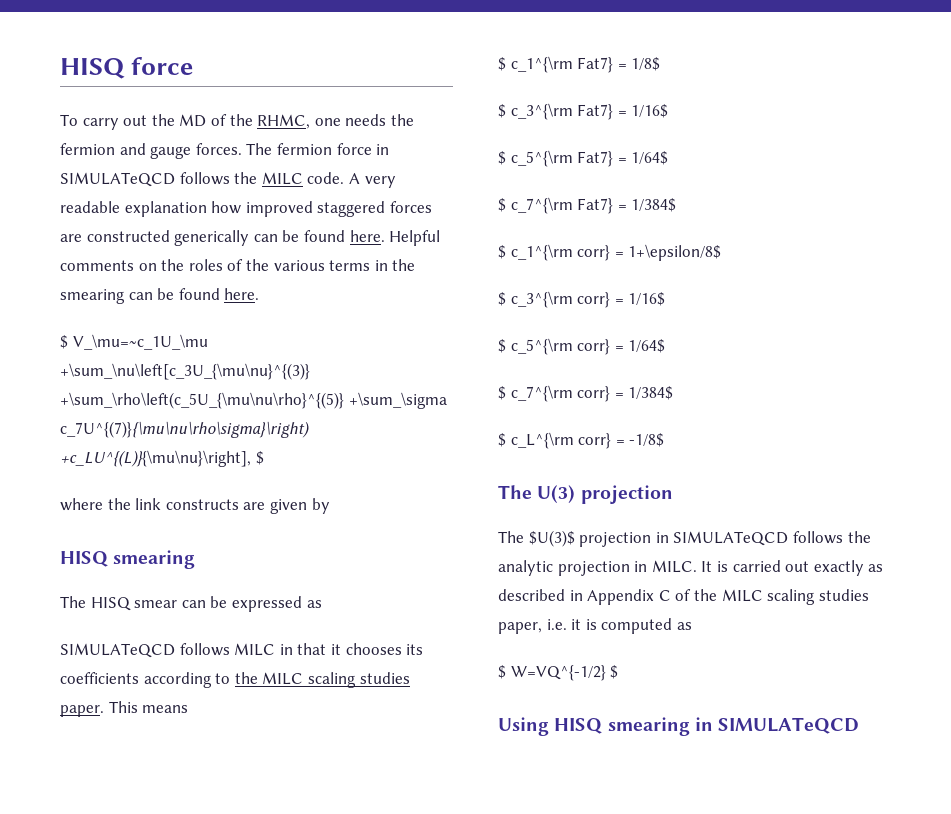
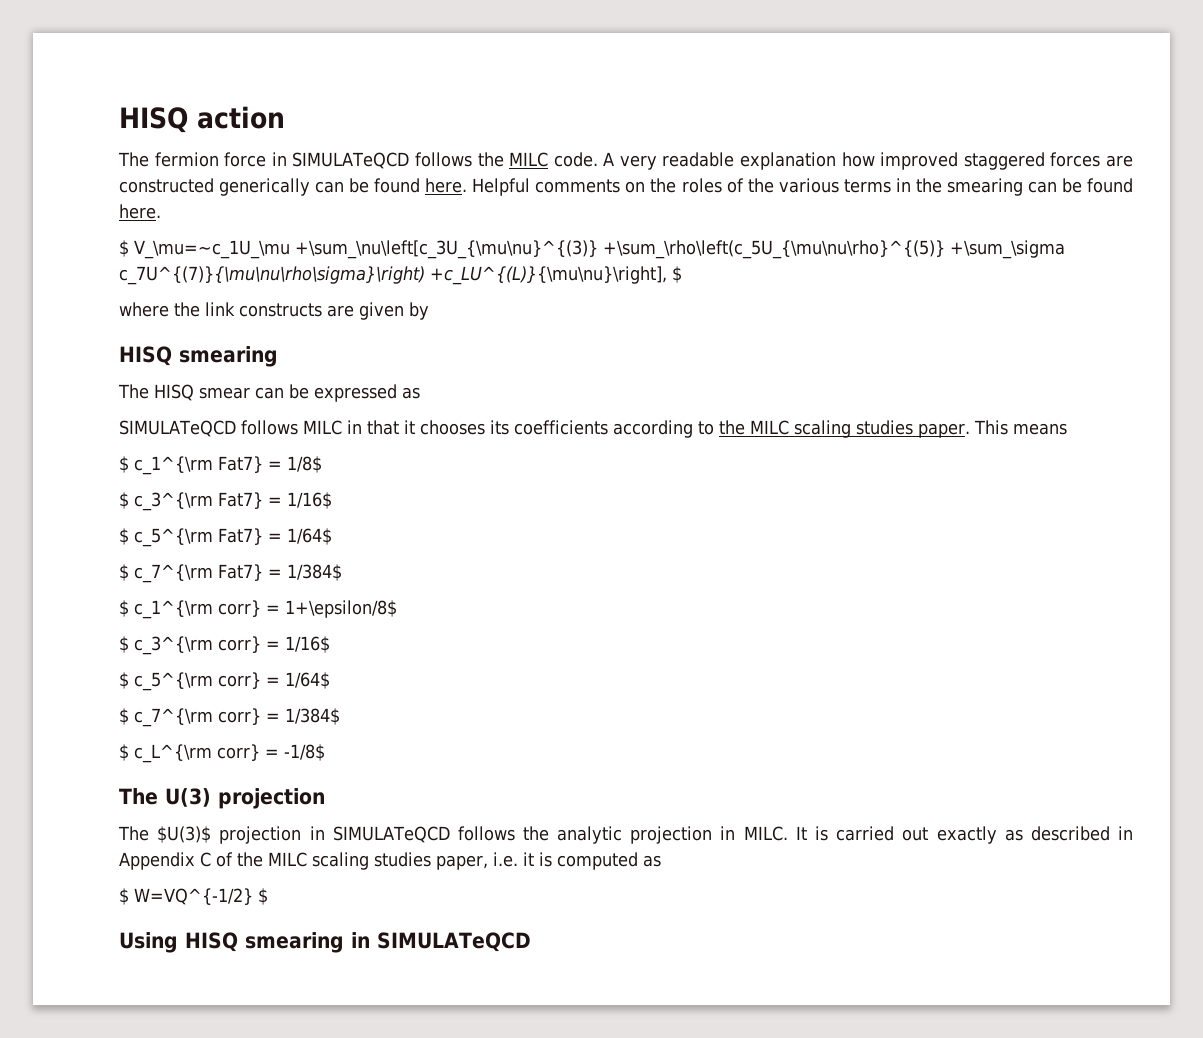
[60,57,194,79] [60,114,414,130] [60,143,242,159] HISQ force // To carry out the MD of the RHMC, one needs the fermion and gauge forces. -> [119,106,285,133] HISQ action //

